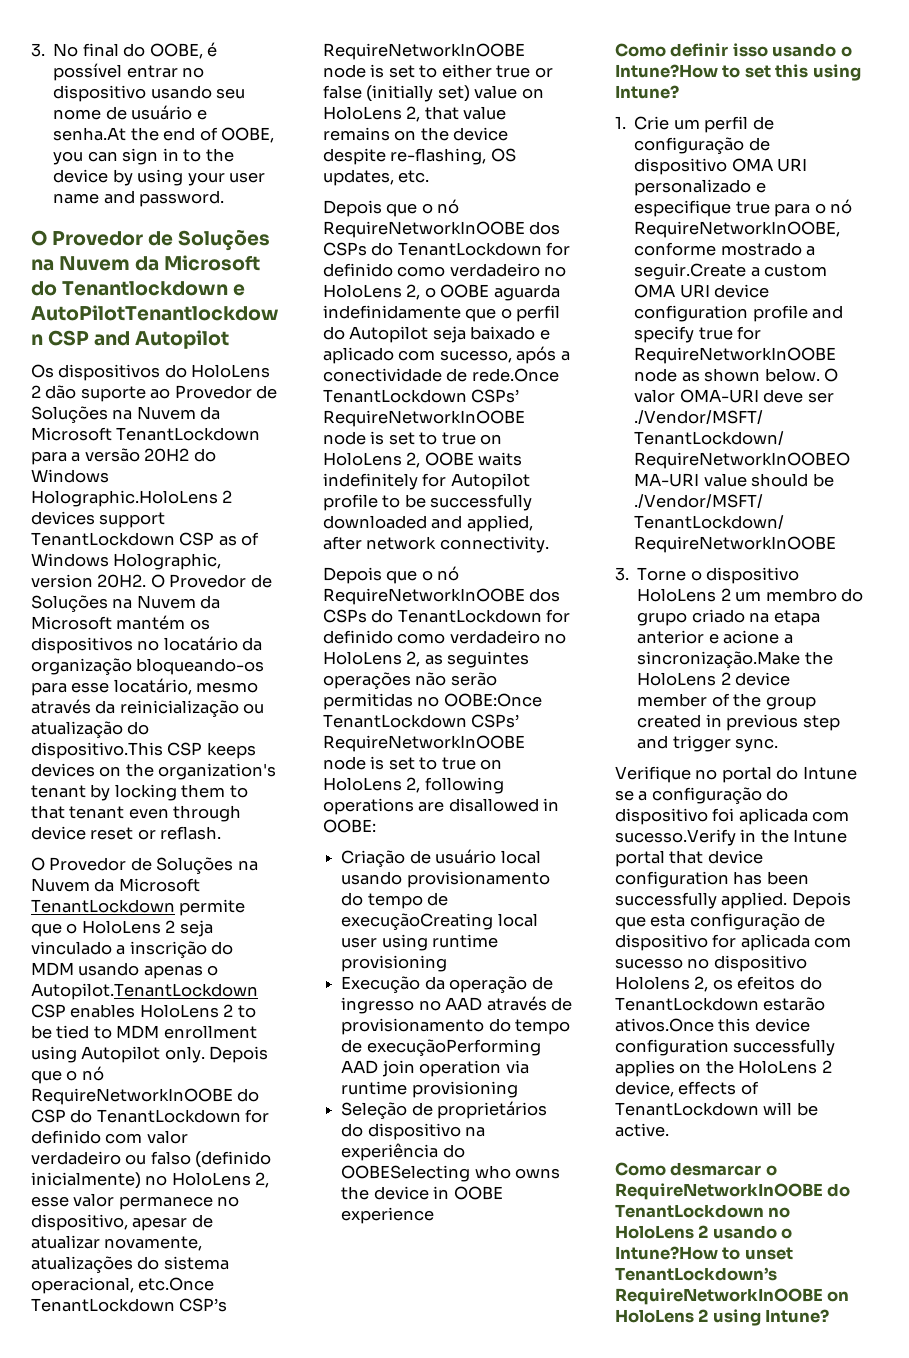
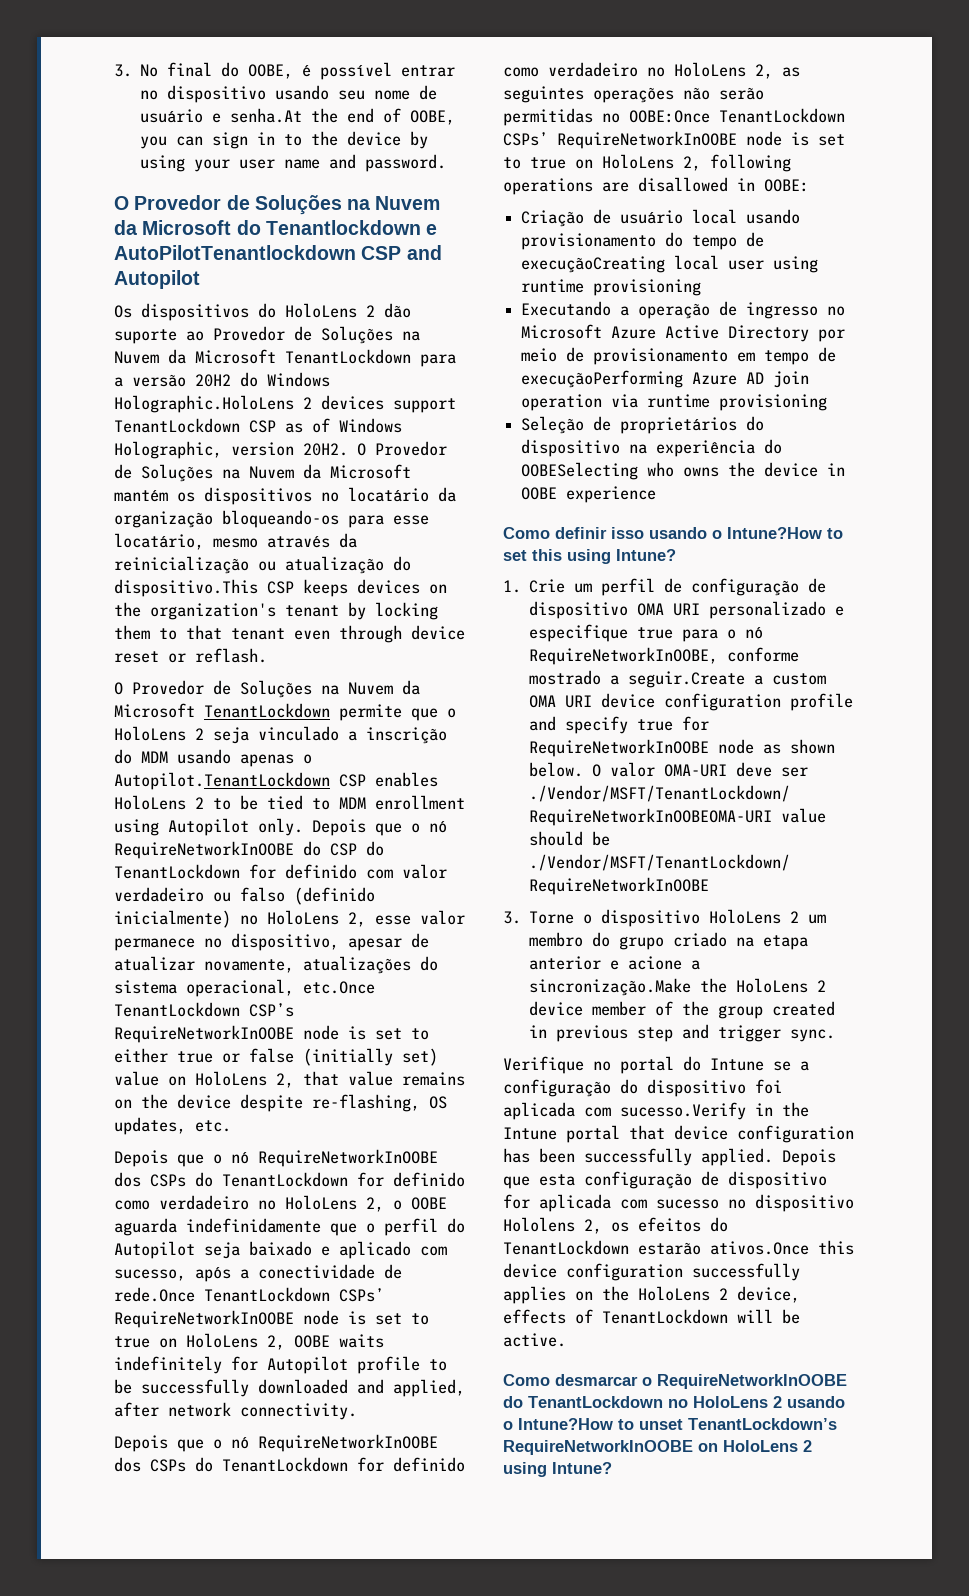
[341,976,445,993] Execução da -> [521,301,630,316] Executando a
[445,996,547,1011] AAD através -> [521,324,846,342] [521,348,558,362] Microsoft Azure Active Directory por meio
[488,1018,511,1032] do -> [737,352,756,362] em
[341,1060,379,1074] AAD -> [692,372,765,385] Azure AD

